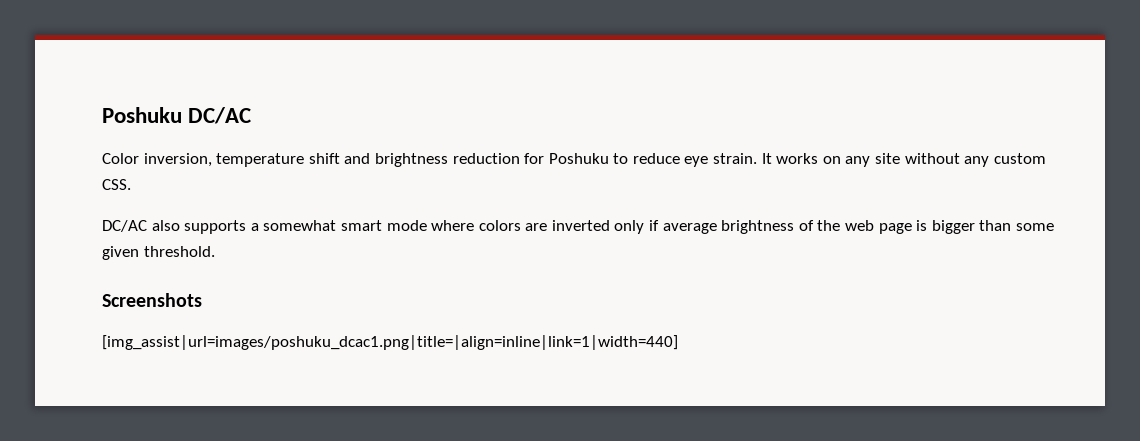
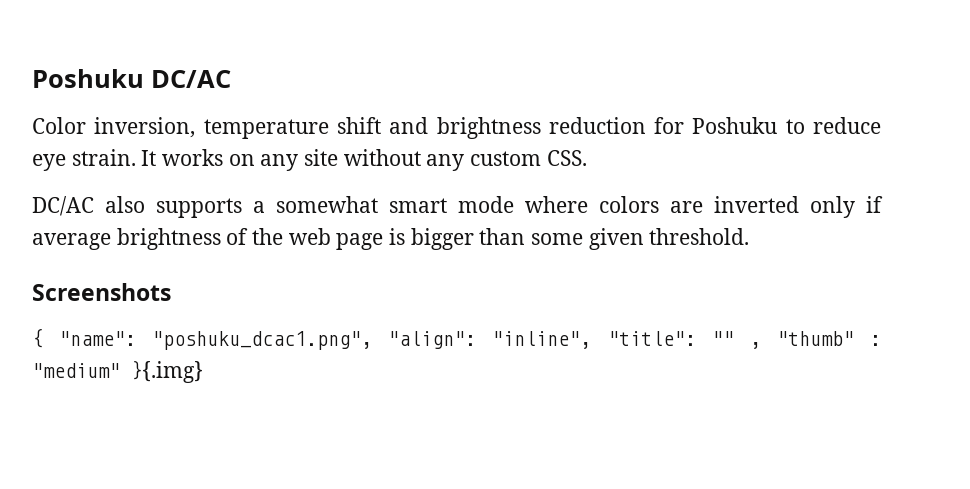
[102,335,678,350] [img_assist|url=images/poshuku_dcac1.png|title=|align=inline|link=1|width=440] -> [32,328,881,350] [32,360,203,383] { "name": "poshuku_dcac1.png", "align": "inline", "title": "" , "thumb" : "medium" }{.img}

